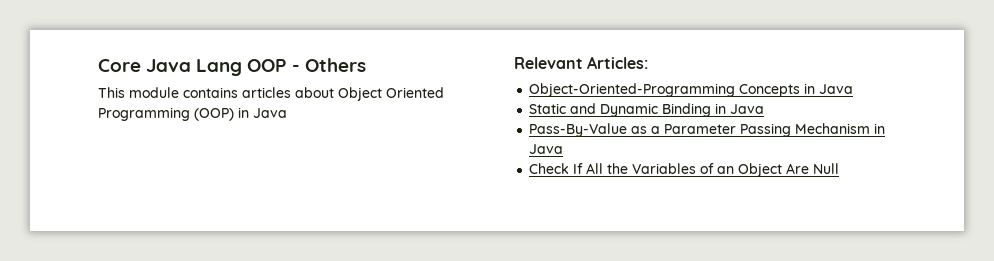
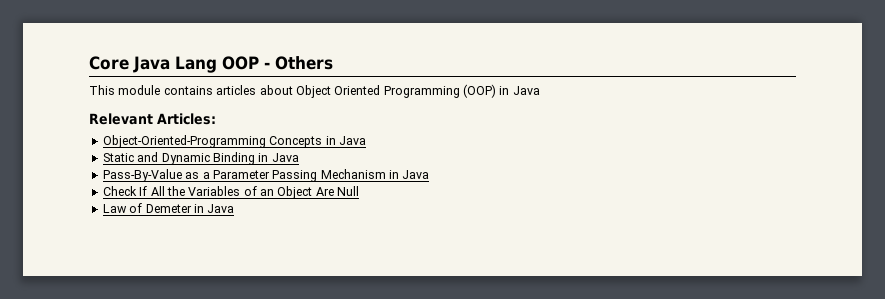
(840, 168) none -> [102,203,235,213] // Law of Demeter in Java

